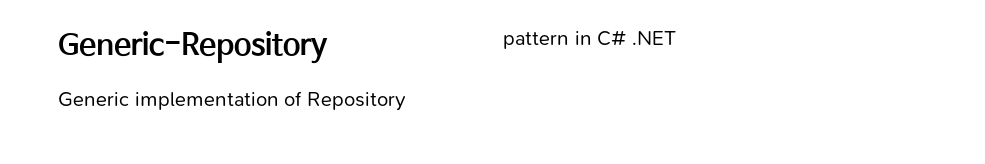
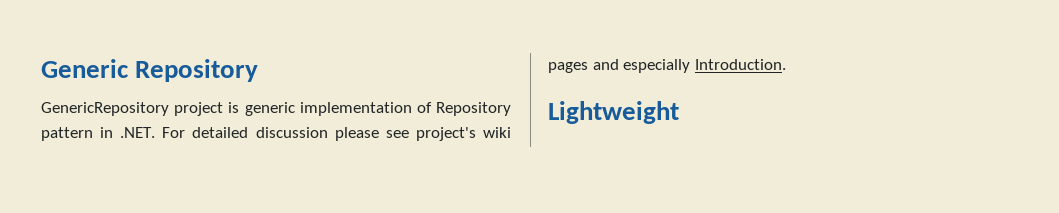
[58,31,328,64] [58,92,129,107] Generic-Repository // Generic -> [41,59,259,82] [41,102,295,116] Generic Repository // GenericRepository project is generic
[597,30,676,46] C# .NET -> [120,127,511,141] [548,59,786,73] [548,101,679,124] .NET. For detailed discussion please see project's wiki pages and especially Introduction. // Lightweight

